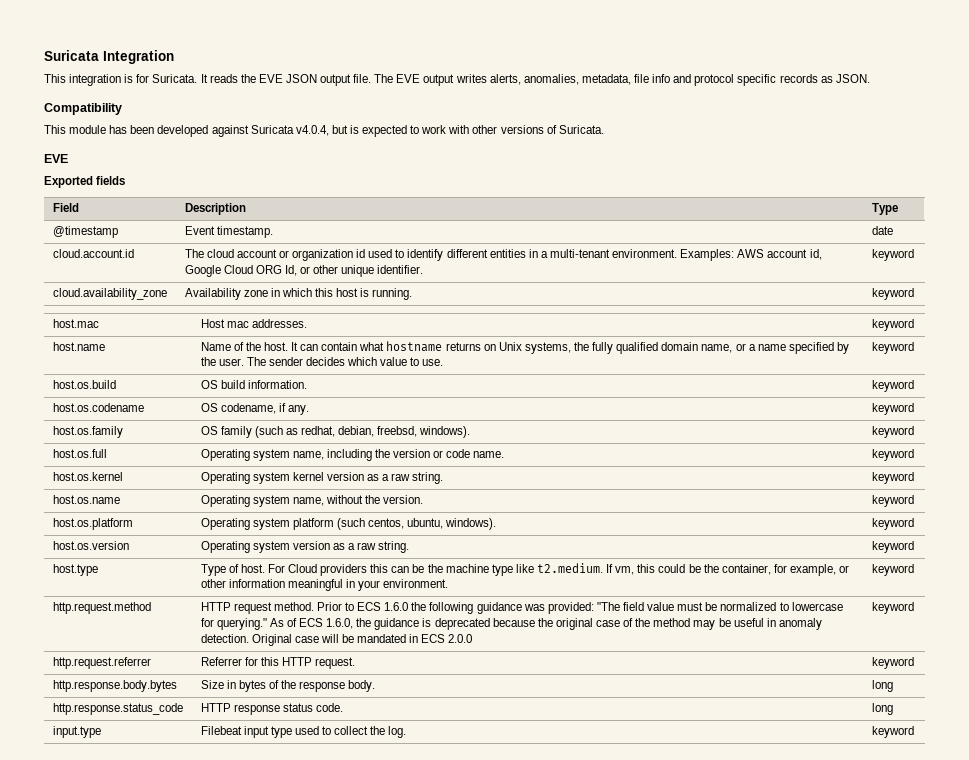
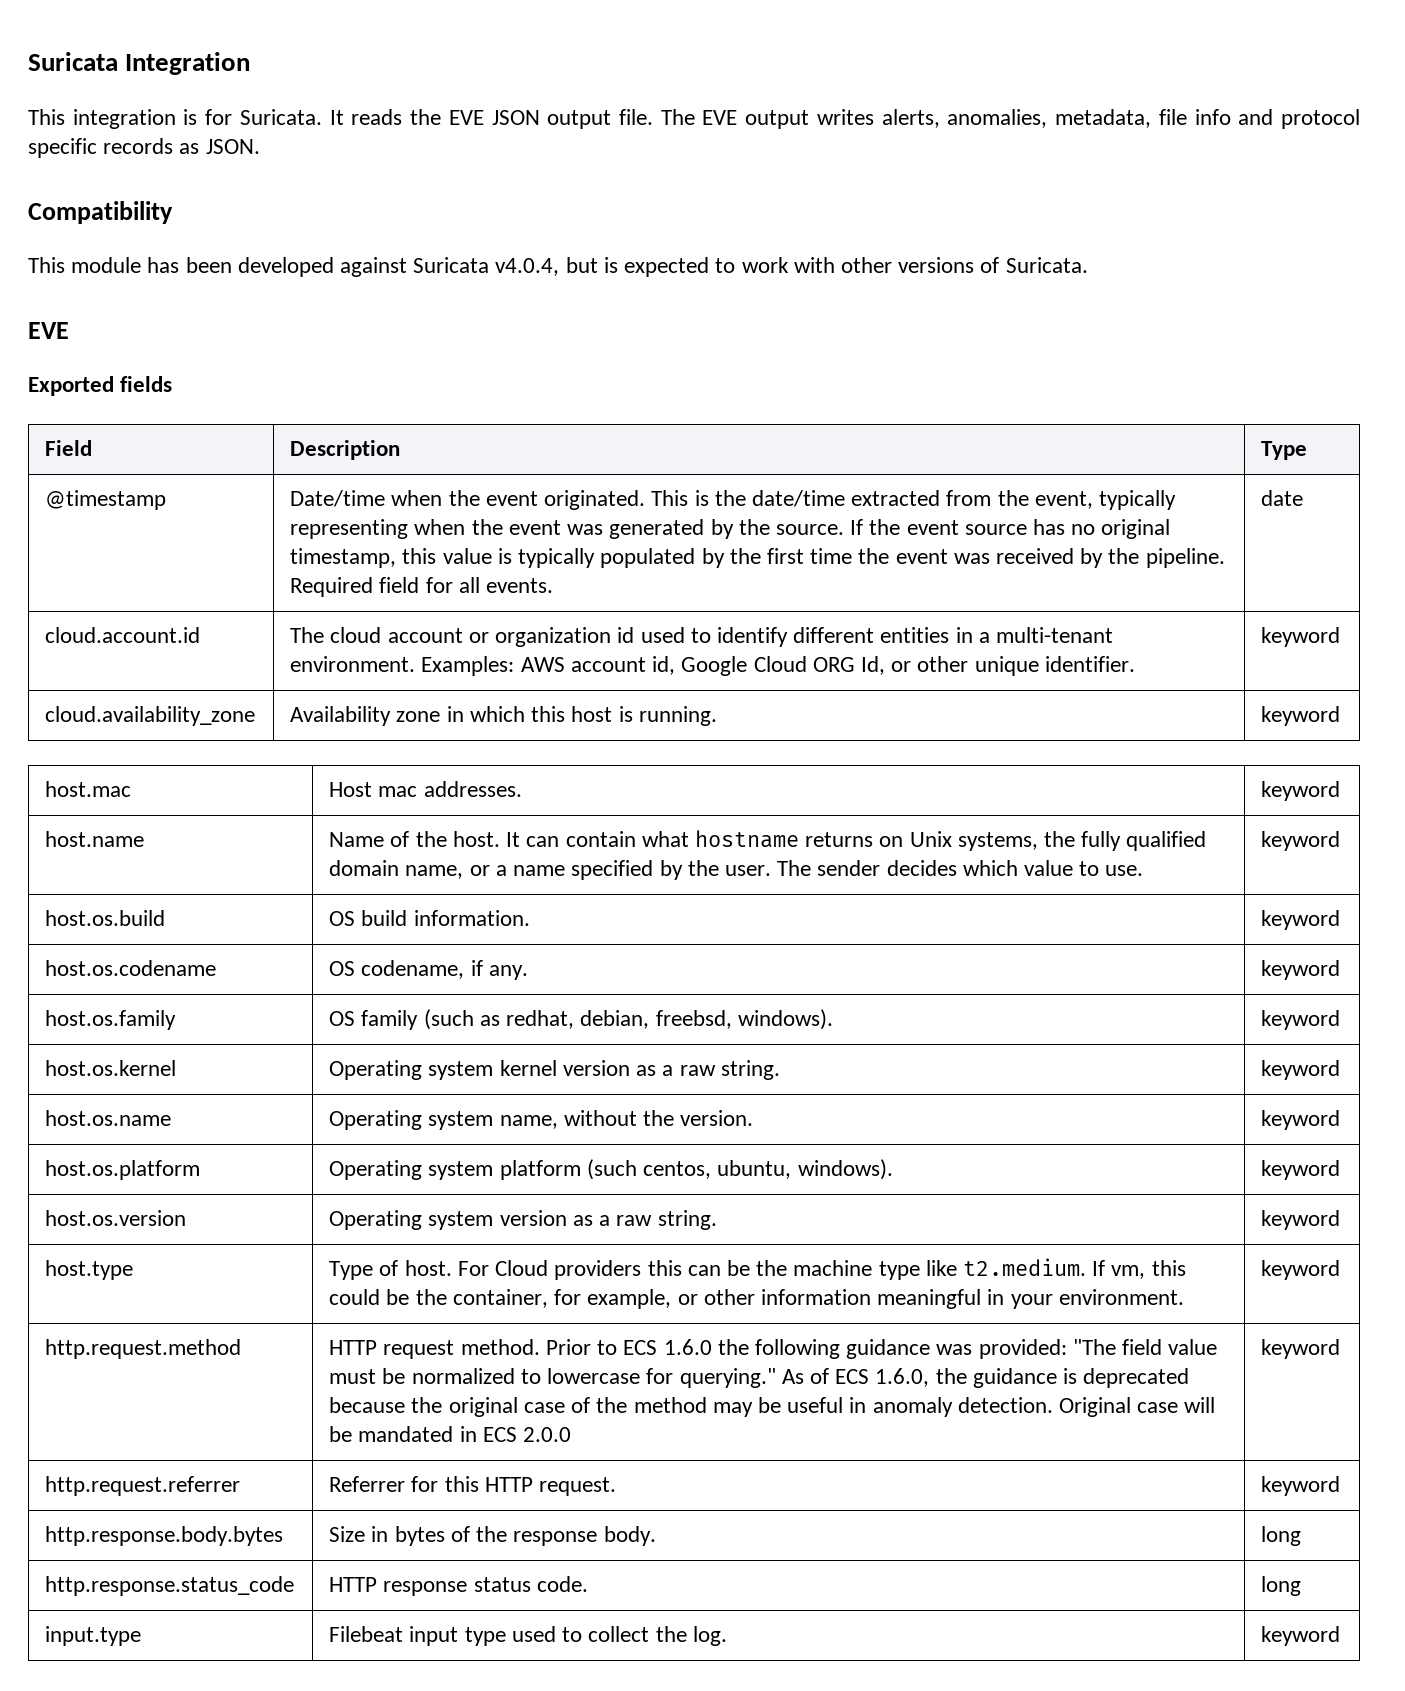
[184,226,273,238] Event timestamp. -> [290,490,1176,510] [290,519,1171,539] [290,548,1225,568] [290,577,554,597] Date/time when the event originated. This is the date/time extracted from the event, typically representing when the event was generated by the source. If the event source has no original timestamp, this value is typically populated by the first time the event was received by the pipeline. Required field for all events.
[52,449,107,458] [200,449,505,461] [871,449,914,461] // host.os.full | Operating system name, including the version or code name. | keyword -> (1341, 1020) none

